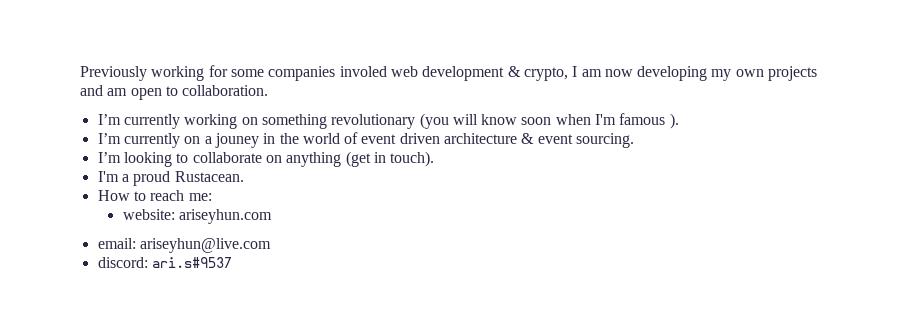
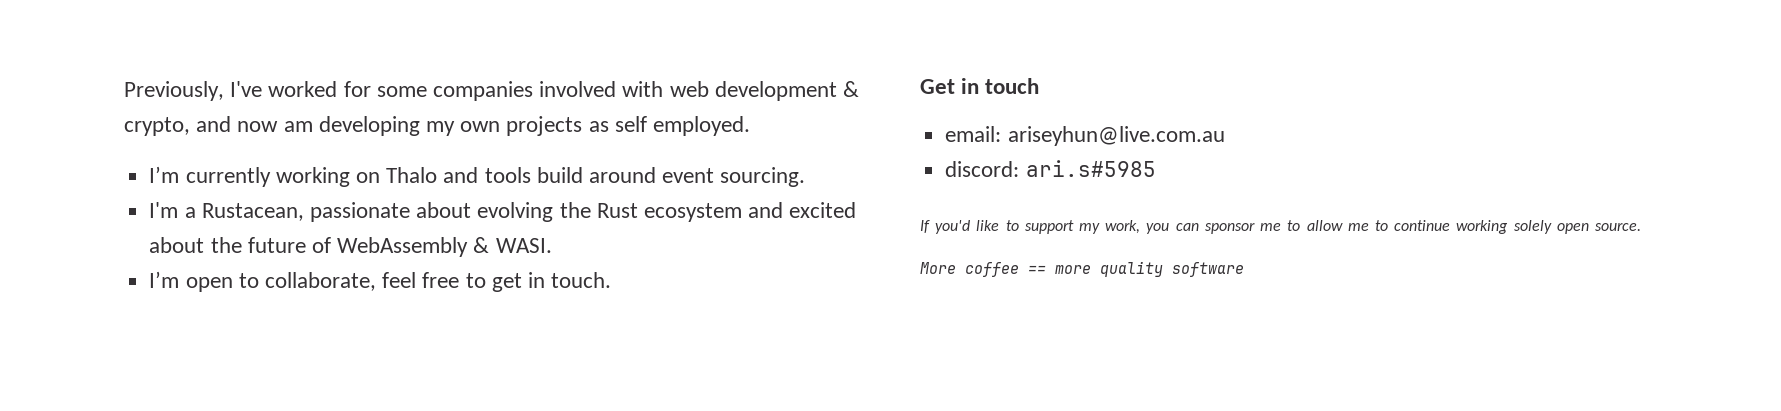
[80,66,205,81] Previously working -> [124,81,338,101] Previously, I've worked
[339,66,387,77] involed -> [539,81,664,97] involved with
[572,66,633,77] I am now -> [196,116,313,132] and now am
[80,85,269,100] and am open to collaboration. -> [588,116,751,136] as self employed.
[261,113,679,129] [97,132,635,148] [97,151,435,167] [97,171,244,186] [97,190,212,201] [122,209,273,224] something revolutionary (you will know soon when I'm famous ). // I’m currently on a jouney in the world of event driven architecture & event sourcing. // I’m looking to collaborate on anything (get in touch). // I'm a proud Rustacean. // How to reach me: // website: ariseyhun.com -> [386,167,806,187] [149,202,857,222] [149,237,552,257] [149,271,612,292] [920,78,1040,94] Thalo and tools build around event sourcing. // I'm a Rustacean, passionate about evolving the Rust ecosystem and excited about the future of WebAssembly & WASI. // I’m open to collaborate, feel free to get in touch. // Get in touch
[139,238,271,253] ariseyhun@live.com -> [1007,126,1225,146] ariseyhun@live.com.au
[151,257,232,268] ari.s#9537 -> [1025,160,1156,177] [920,220,1641,234] [920,261,1244,277] ari.s#5985 // If you'd like to support my work, you can sponsor me to allow me to continue working solely open source. // More coffee == more quality software

